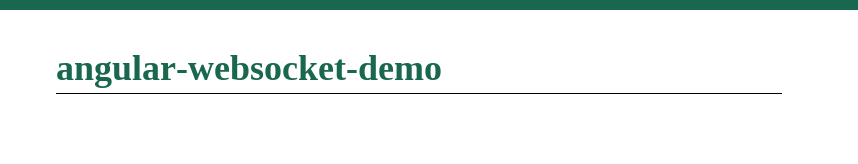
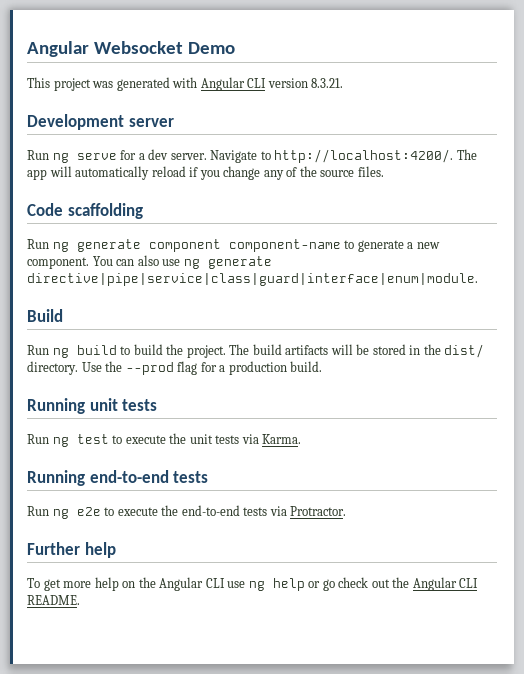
[56,55,442,88] angular-websocket-demo -> [27,41,236,57] [27,77,344,91] [27,114,174,130] [27,149,477,163] [27,166,384,180] [27,203,143,219] [27,239,440,252] [27,255,272,269] [27,273,478,286] [27,309,63,322] [27,344,485,358] [27,361,323,375] [27,398,158,414] [27,433,302,447] [27,470,209,486] [27,505,347,519] [27,542,116,558] [27,577,479,591] [27,595,80,605] Angular Websocket Demo // This project was generated with Angular CLI version 8.3.21. // Development server // Run ng serve for a dev server. Navigate to http://localhost:4200/. The app will automatically reload if you change any of the source files. // Code scaffolding // Run ng generate component component-name to generate a new component. You can also use ng generate directive|pipe|service|class|guard|interface|enum|module. // Build // Run ng build to build the project. The build artifacts will be stored in the dist/ directory. Use the --prod flag for a production build. // Running unit tests // Run ng test to execute the unit tests via Karma. // Running end-to-end tests // Run ng e2e to execute the end-to-end tests via Protractor. // Further help // To get more help on the Angular CLI use ng help or go check out the Angular CLI README.

